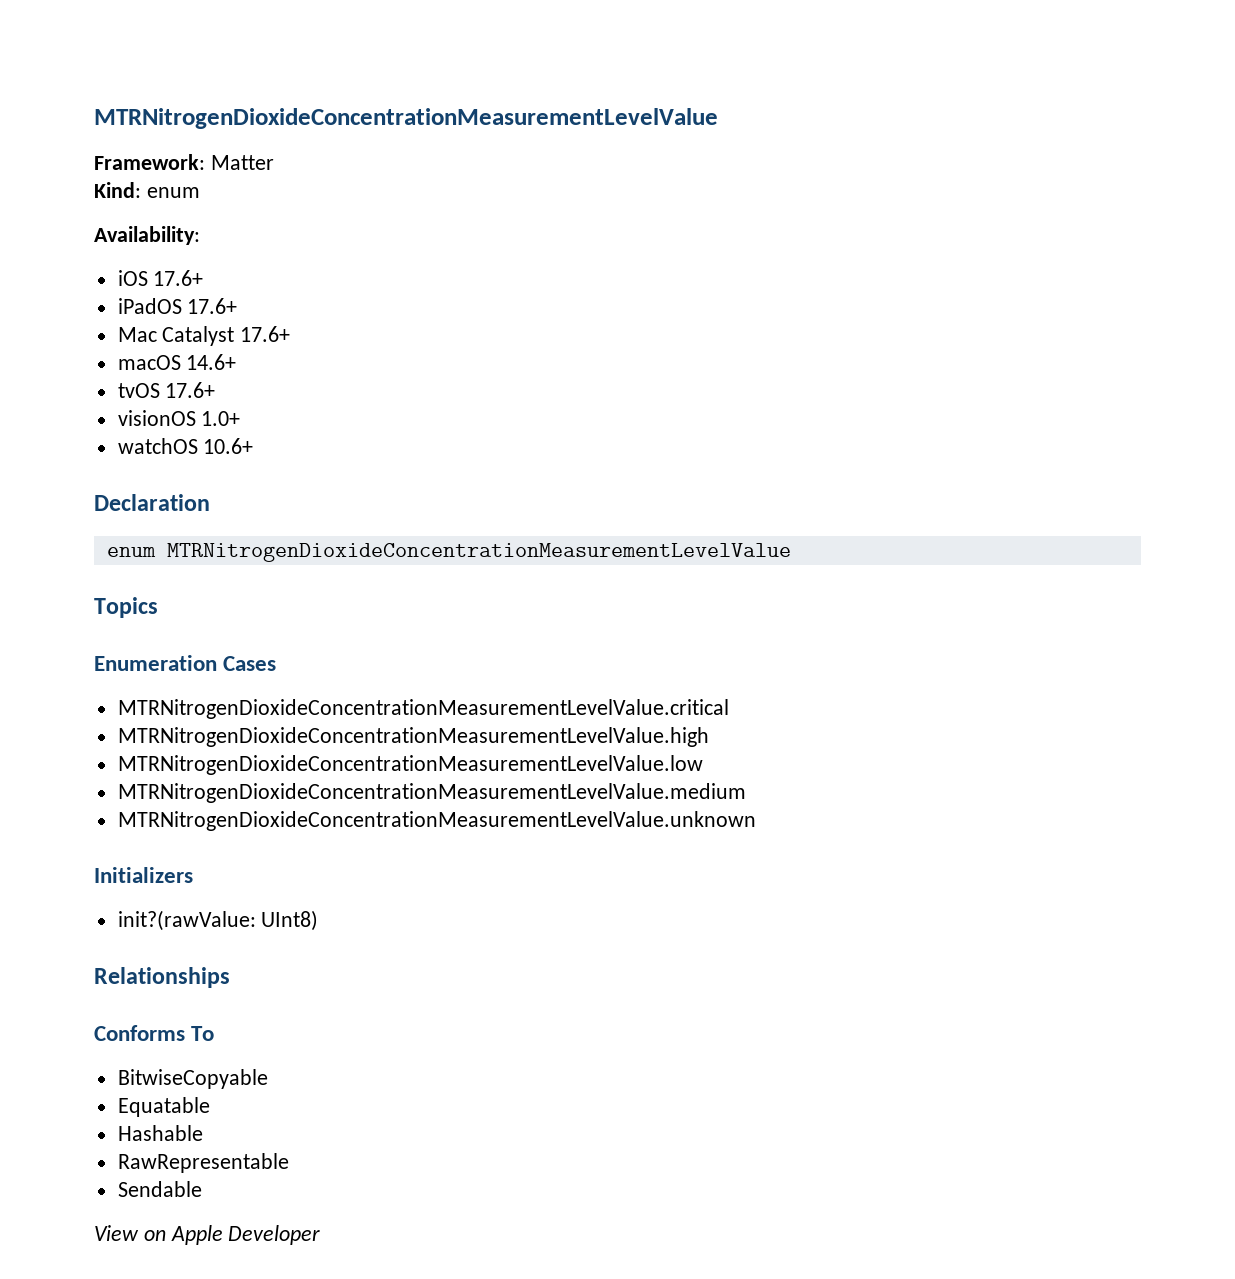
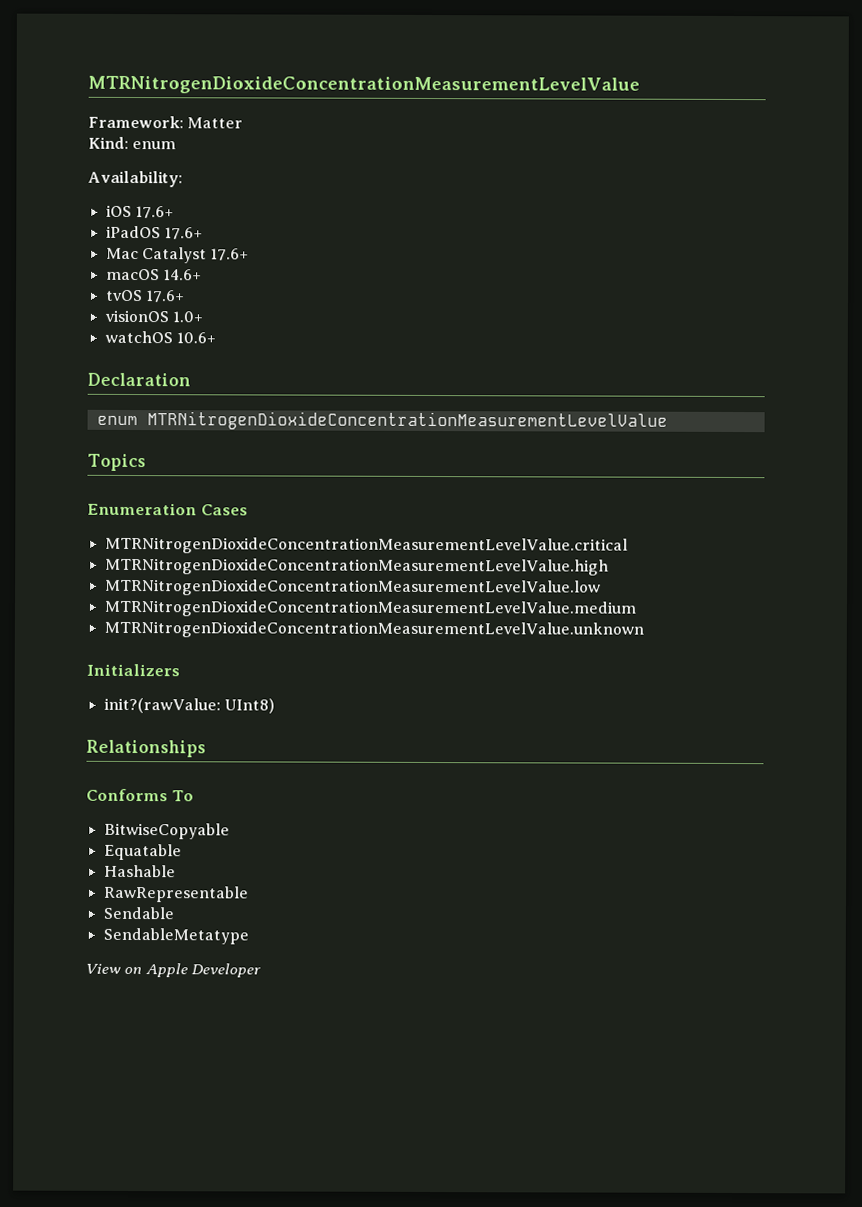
(202, 1189) none -> [102,927,249,945] // SendableMetatype

